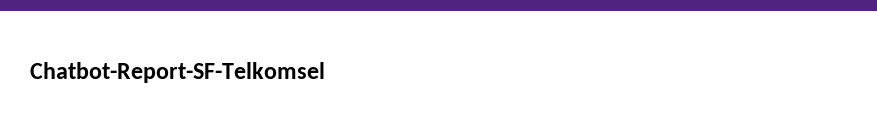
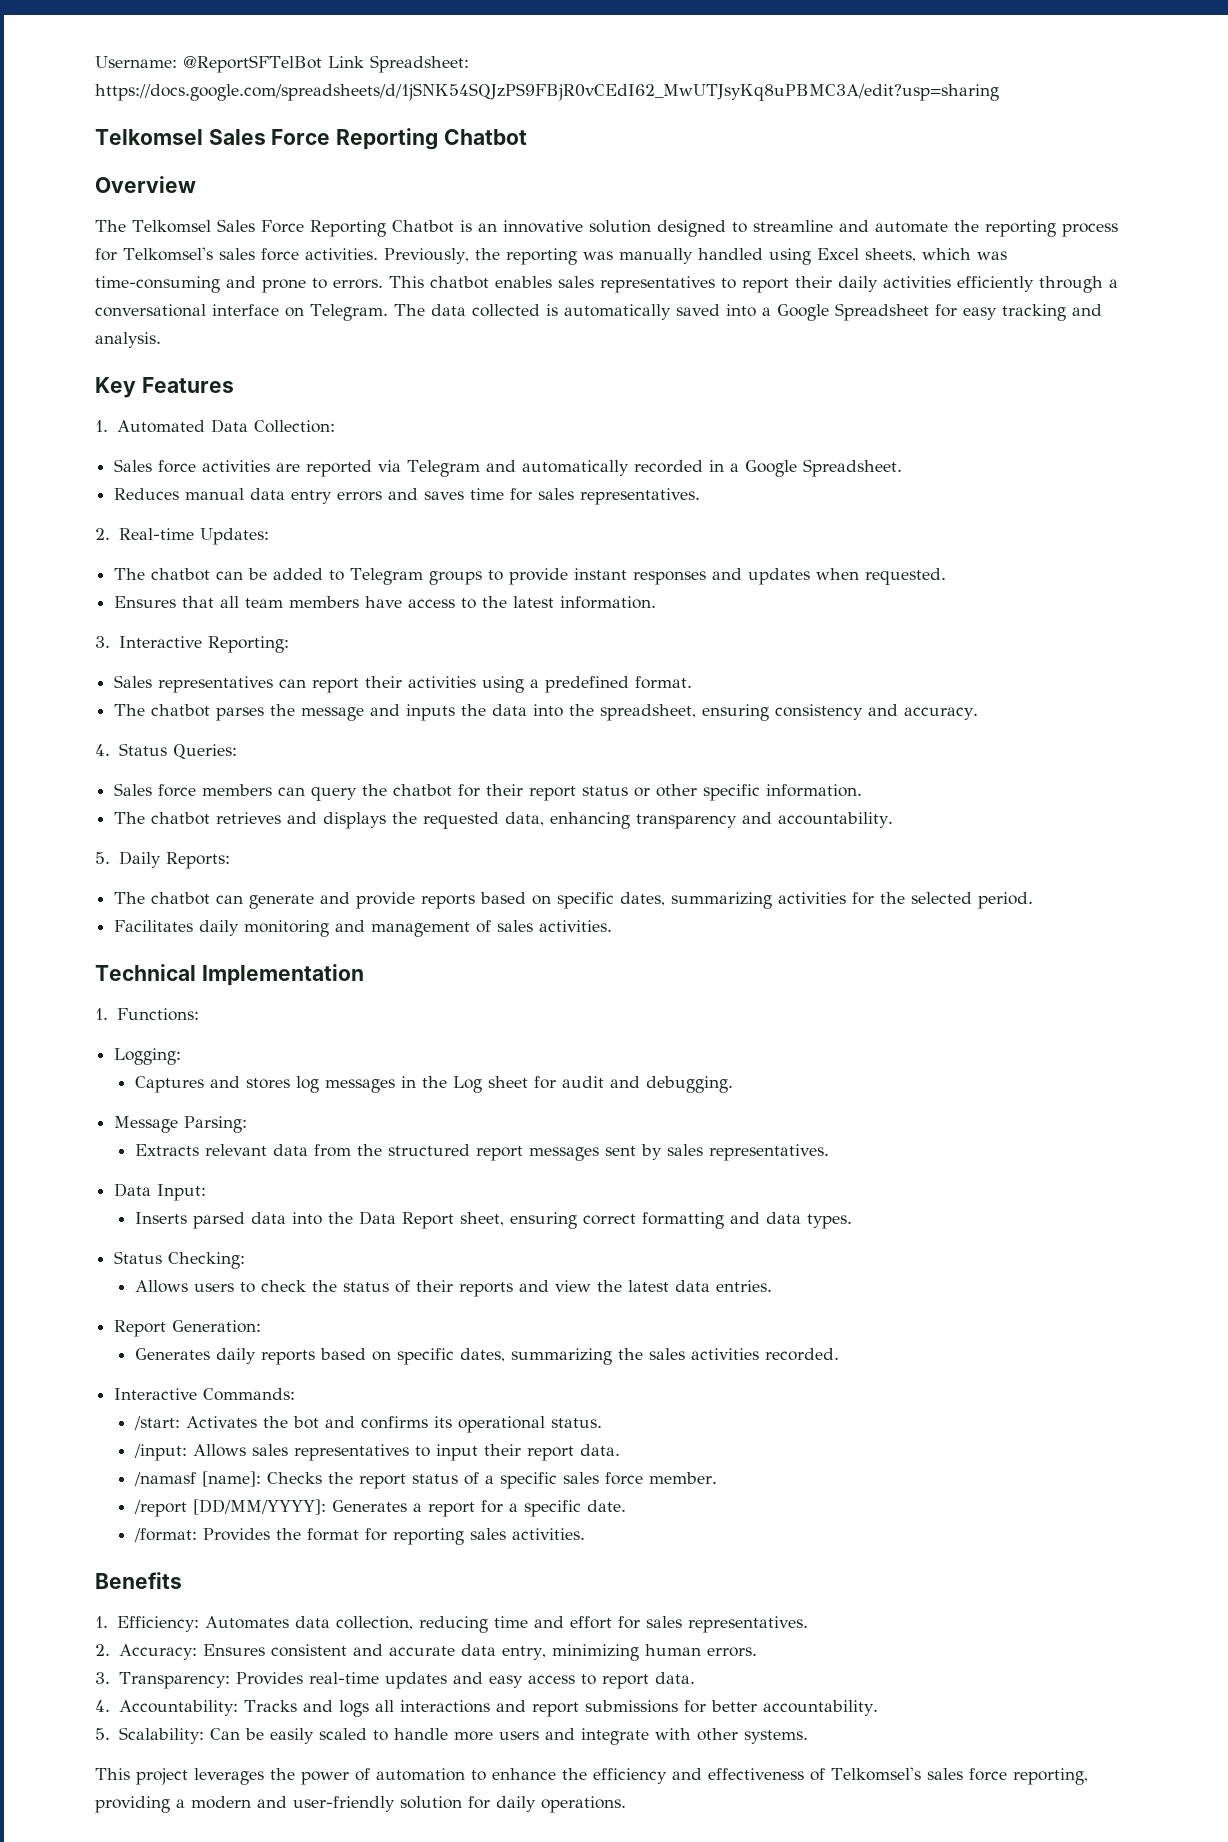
[30,62,325,83] Chatbot-Report-SF-Telkomsel -> [95,55,469,73] [95,83,999,101] [95,128,527,150] [95,176,196,193] [95,219,1118,237] [95,247,1007,265] [95,276,1118,293] [95,303,1102,321] [95,332,161,348] [95,377,234,398] [95,419,335,433] [114,459,903,477] [114,488,701,505] [95,528,269,545] [114,568,947,585] [114,596,657,609] [95,636,289,653] [114,675,693,693] [114,704,979,721] [95,743,237,759] [114,783,863,801] [114,812,894,829] [95,851,230,869] [114,892,1034,909] [114,920,613,937] [95,964,364,986] [95,1008,199,1021] [114,1048,182,1065] [135,1076,734,1093] [114,1116,248,1133] [135,1144,830,1161] [114,1183,207,1201] [135,1211,853,1229] [114,1251,246,1269] [135,1280,773,1297] [114,1320,262,1337] [135,1348,840,1365] [114,1388,296,1401] [134,1416,603,1433] [134,1444,621,1461] [134,1471,718,1489] [134,1499,627,1517] [134,1528,586,1545] [95,1572,182,1589] [95,1616,808,1633] [95,1644,757,1661] [95,1672,695,1689] [95,1700,878,1717] [95,1727,808,1745] [95,1767,1088,1785] [95,1796,626,1813] Username: @ReportSFTelBot Link Spreadsheet: https://docs.google.com/spreadsheets/d/1jSNK54SQJzPS9FBjR0vCEdI62_MwUTJsyKq8uPBMC3A/edit?usp=sharing // Telkomsel Sales Force Reporting Chatbot // Overview // The Telkomsel Sales Force Reporting Chatbot is an innovative solution designed to streamline and automate the reporting process for Telkomsel's sales force activities. Previously, the reporting was manually handled using Excel sheets, which was time-consuming and prone to errors. This chatbot enables sales representatives to report their daily activities efficiently through a conversational interface on Telegram. The data collected is automatically saved into a Google Spreadsheet for easy tracking and analysis. // Key Features // 1. Automated Data Collection: // Sales force activities are reported via Telegram and automatically recorded in a Google Spreadsheet. // Reduces manual data entry errors and saves time for sales representatives. // 2. Real-time Updates: // The chatbot can be added to Telegram groups to provide instant responses and updates when requested. // Ensures that all team members have access to the latest information. // 3. Interactive Reporting: // Sales representatives can report their activities using a predefined format. // The chatbot parses the message and inputs the data into the spreadsheet, ensuring consistency and accuracy. // 4. Status Queries: // Sales force members can query the chatbot for their report status or other specific information. // The chatbot retrieves and displays the requested data, enhancing transparency and accountability. // 5. Daily Reports: // The chatbot can generate and provide reports based on specific dates, summarizing activities for the selected period. // Facilitates daily monitoring and management of sales activities. // Technical Implementation // 1. Functions: // Logging: // Captures and stores log messages in the Log sheet for audit and debugging. // Message Parsing: // Extracts relevant data from the structured report messages sent by sales representatives. // Data Input: // Inserts parsed data into the Data Report sheet, ensuring correct formatting and data types. // Status Checking: // Allows users to check the status of their reports and view the latest data entries. // Report Generation: // Generates daily reports based on specific dates, summarizing the sales activities recorded. // Interactive Commands: // /start: Activates the bot and confirms its operational status. // /input: Allows sales representatives to input their report data. // /namasf [name]: Checks the report status of a specific sales force member. // /report [DD/MM/YYYY]: Generates a report for a specific date. // /format: Provides the format for reporting sales activities. // Benefits // 1. Efficiency: Automates data collection, reducing time and effort for sales representatives. // 2. Accuracy: Ensures consistent and accurate data entry, minimizing human errors. // 3. Transparency: Provides real-time updates and easy access to report data. // 4. Accountability: Tracks and logs all interactions and report submissions for better accountability. // 5. Scalability: Can be easily scaled to handle more users and integrate with other systems. // This project leverages the power of automation to enhance the efficiency and effectiveness of Telkomsel's sales force reporting, providing a modern and user-friendly solution for daily operations.

